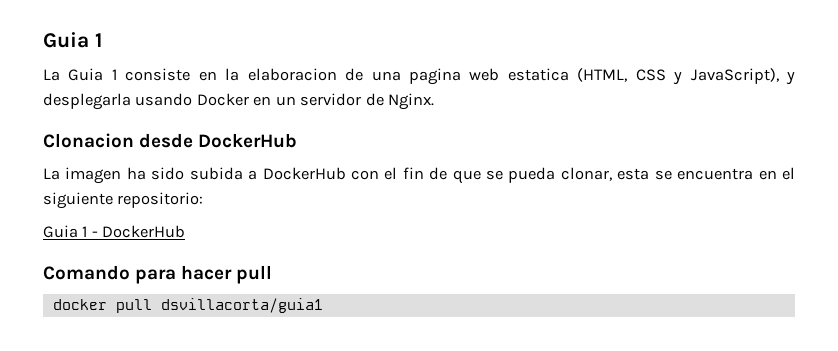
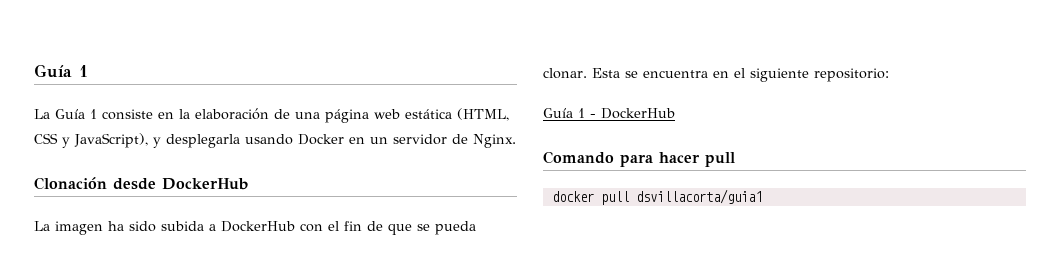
[43,32,89,48] Guia -> [34,64,72,78] Guía
[68,68,104,81] Guia -> [55,109,85,119] Guía
[247,68,337,81] elaboracion -> [195,108,269,120] elaboración
[408,68,569,85] pagina web estatica -> [325,109,452,123] página web estática
[43,133,134,148] Clonacion -> [34,177,107,190] Clonación
[560,167,650,181] clonar, esta -> [543,68,620,79] clonar. Esta
[43,225,78,238] Guia -> [543,108,573,118] Guía

